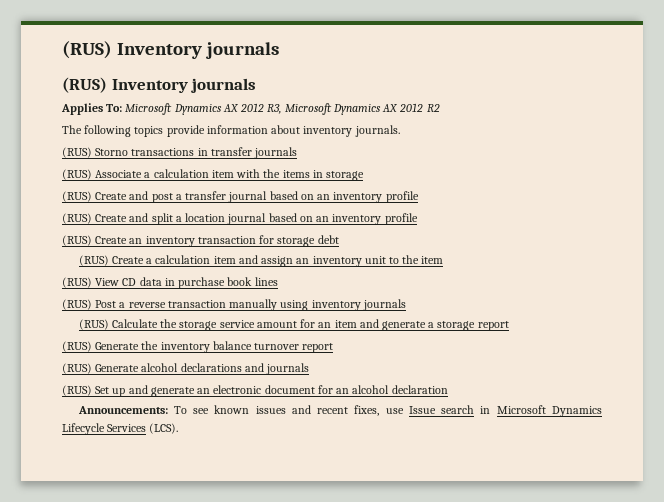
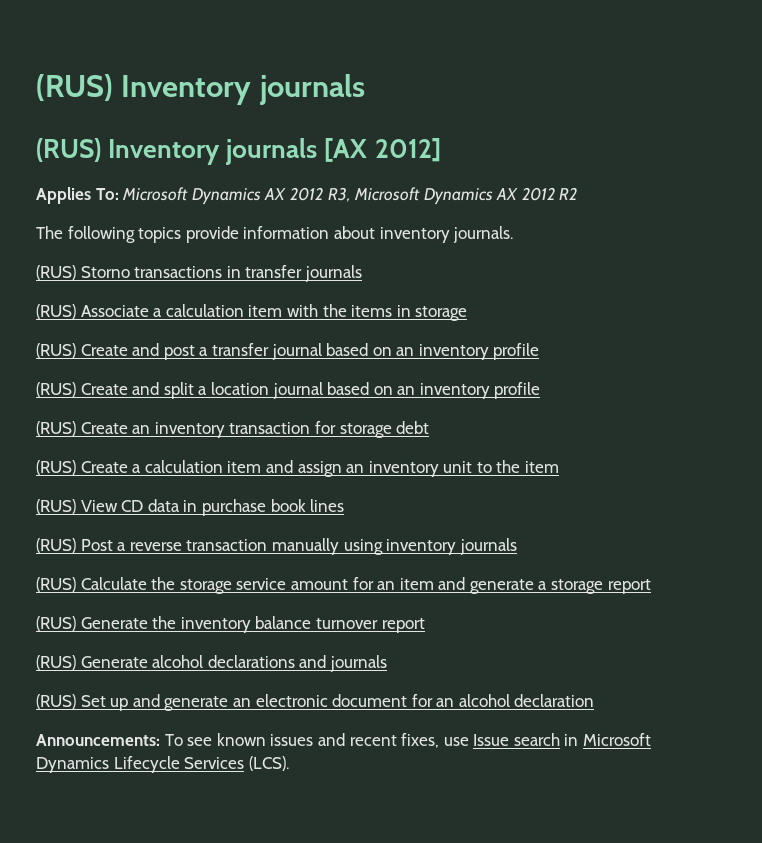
(257, 85) none -> [324,138,441,162] [AX 2012]

